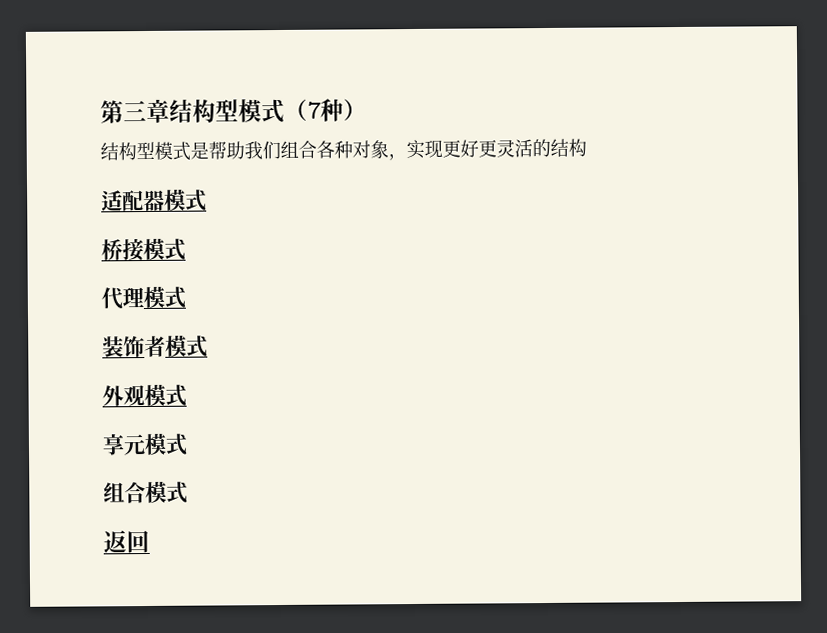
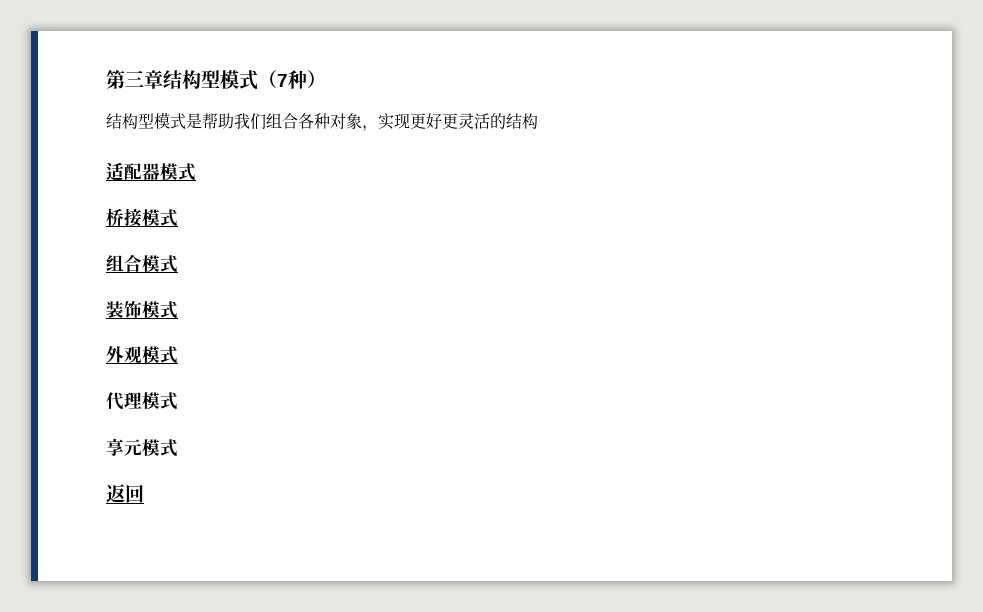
[101,287,144,310] 代理 -> [106,254,142,272] 组合
[144,335,166,358] 者 -> (142, 309) none
(187, 395) none -> [106,392,178,410] // 代理模式
[103,481,188,504] // 组合模式 -> (178, 448) none

